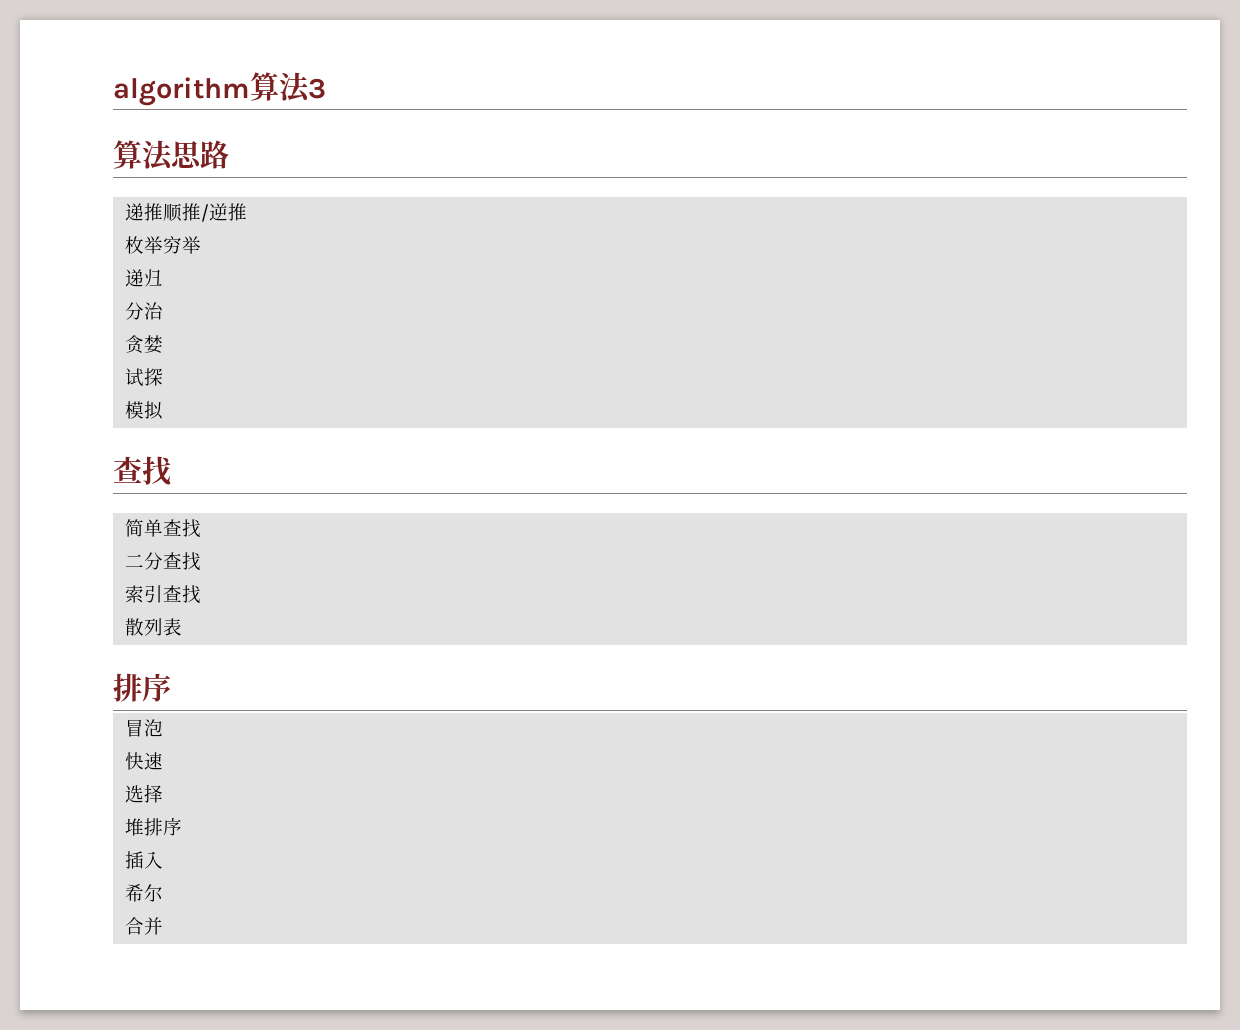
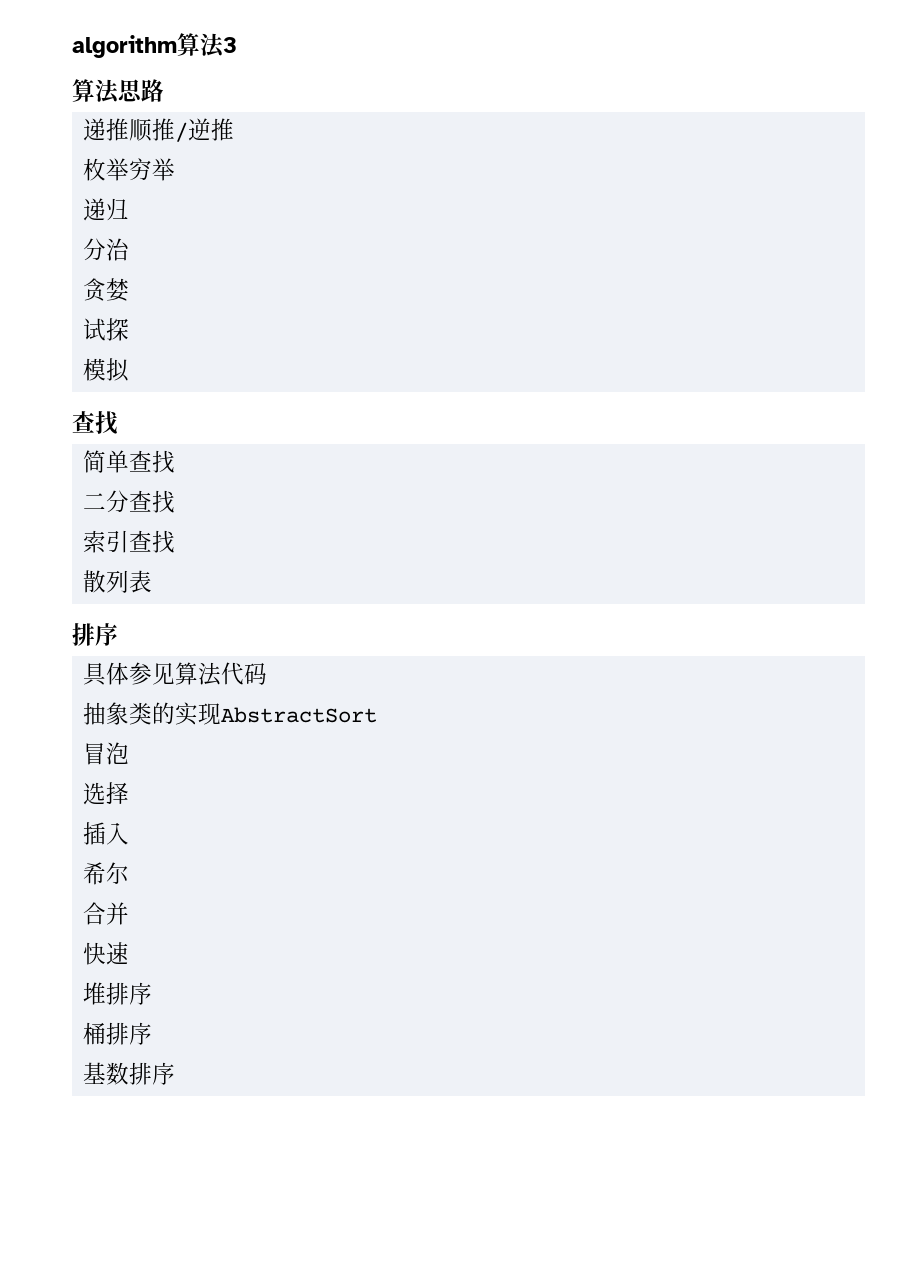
(171, 687) none -> [82,662,267,686] [82,702,377,726] // 具体参见算法代码 // 抽象类的实现AbstractSort
[125,752,164,770] // 快速 -> (129, 753) none
[125,818,183,836] // 堆排序 -> (129, 793) none
(164, 926) none -> [82,942,129,965] [82,982,152,1005] [82,1022,152,1045] [82,1062,175,1085] // 快速 // 堆排序 // 桶排序 // 基数排序

